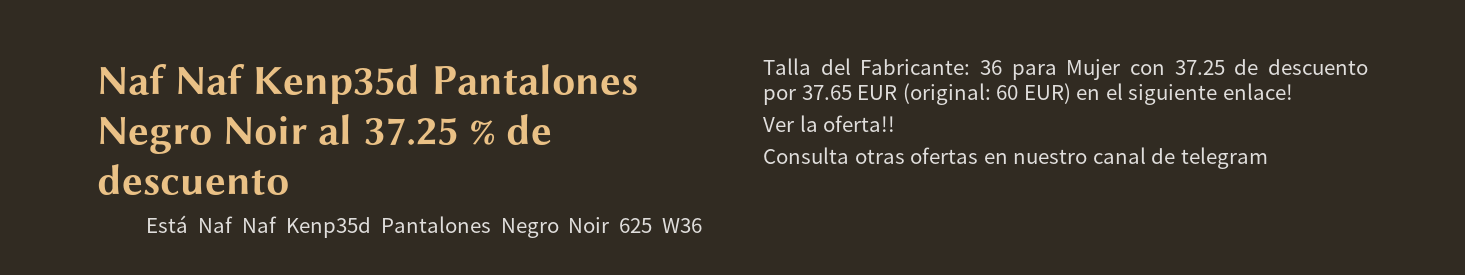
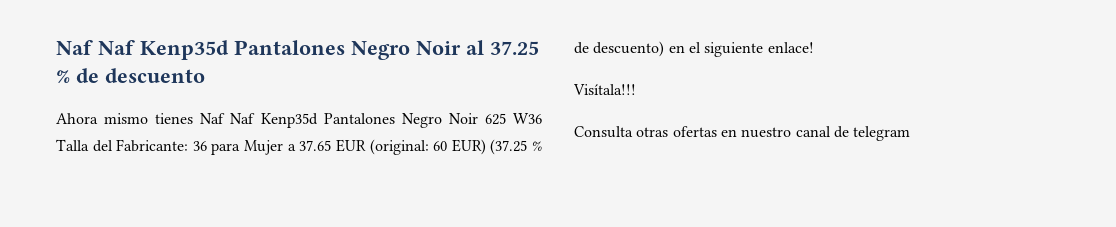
[146,215,189,233] Está -> [56,113,194,124] Ahora mismo tienes
[1130,59,1369,75] [763,89,796,105] con 37.25 de descuento por -> [287,144,296,151] a
(1071, 93) none -> [490,139,543,155] [574,41,665,57] (37.25 % de descuento)
[763,115,896,132] Ver la oferta!! -> [573,84,636,95] Visítala!!!

